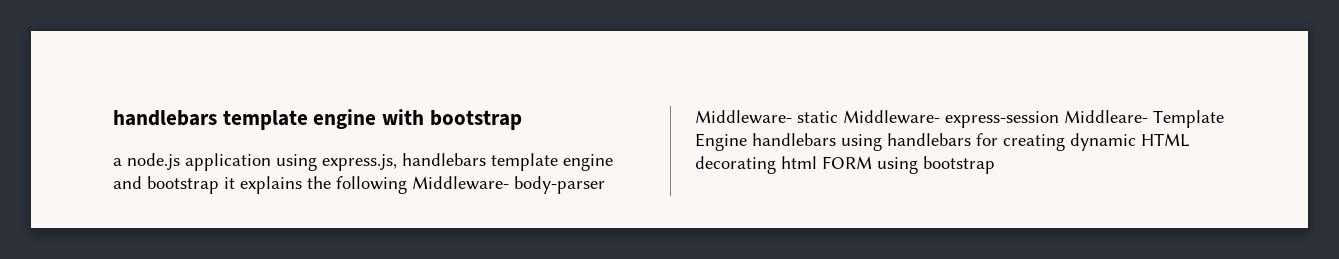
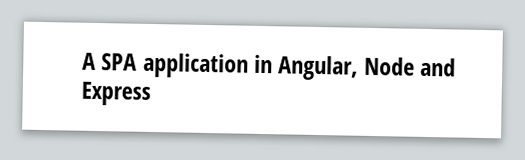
[113,109,522,130] [113,153,613,171] [113,176,605,194] [695,110,1224,128] [695,133,1190,151] [695,156,995,174] handlebars template engine with bootstrap // a node.js application using express.js, handlebars template engine and bootstrap it explains the following Middleware- body-parser Middleware- static Middleware- express-session Middleare- Template Engine handlebars using handlebars for creating dynamic HTML decorating html FORM using bootstrap -> [82,52,457,81] [81,81,151,106] A SPA application in Angular, Node and Express

